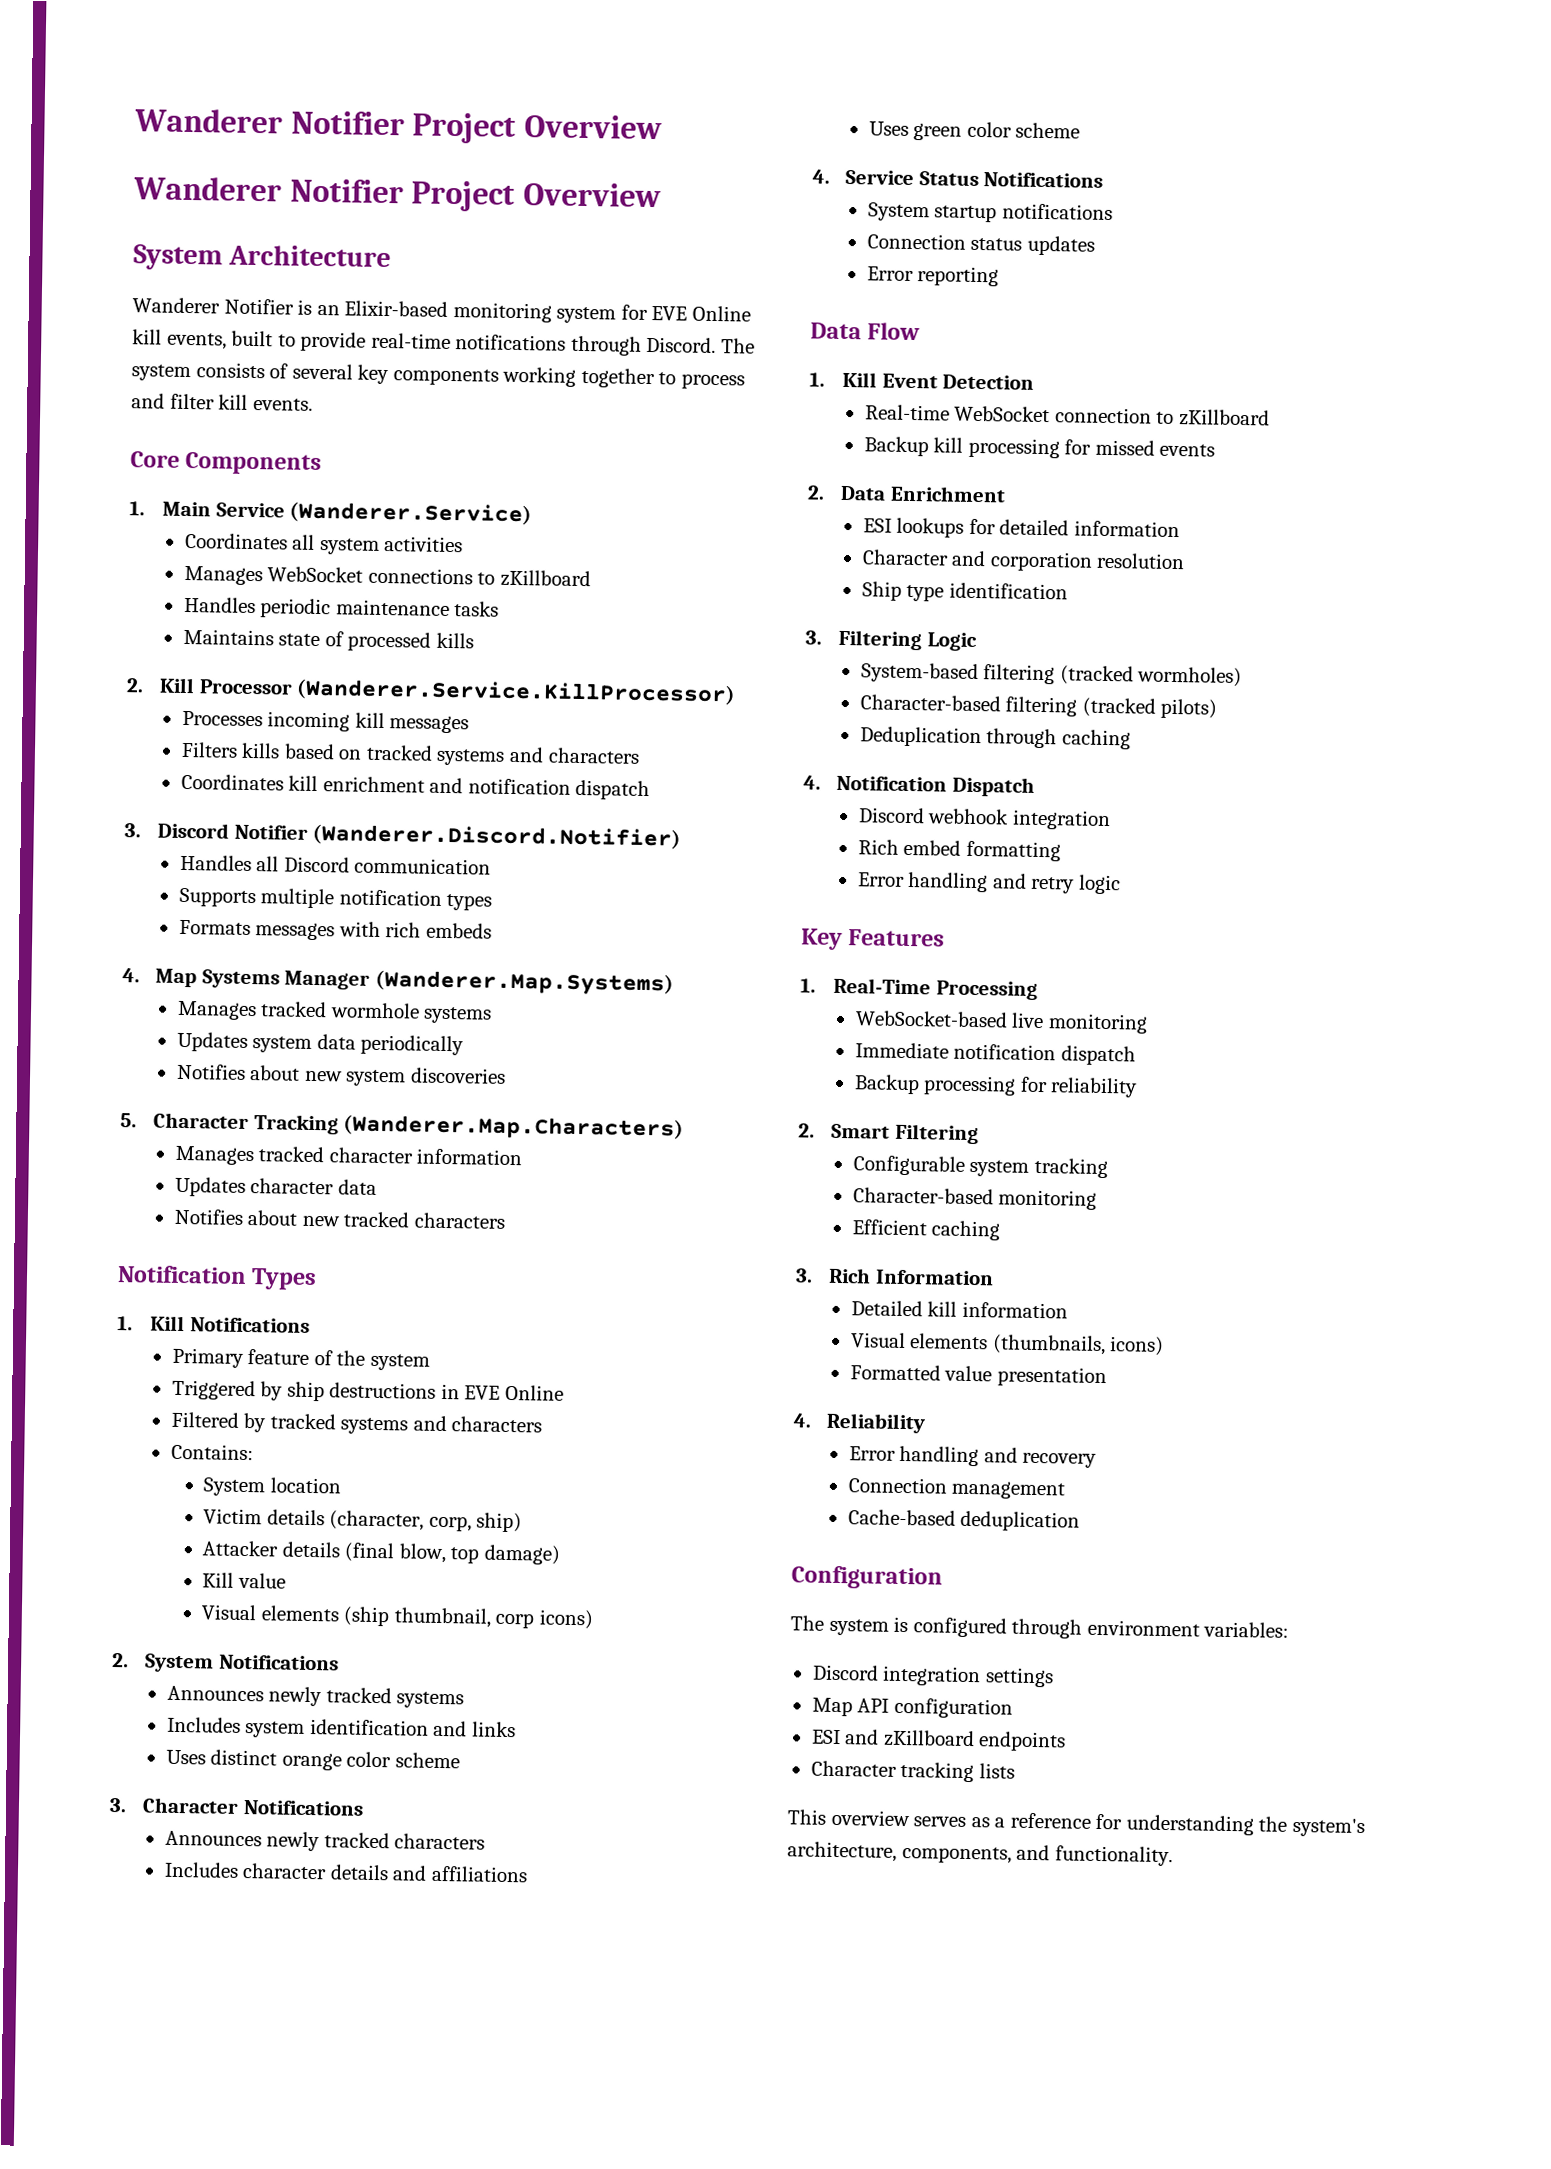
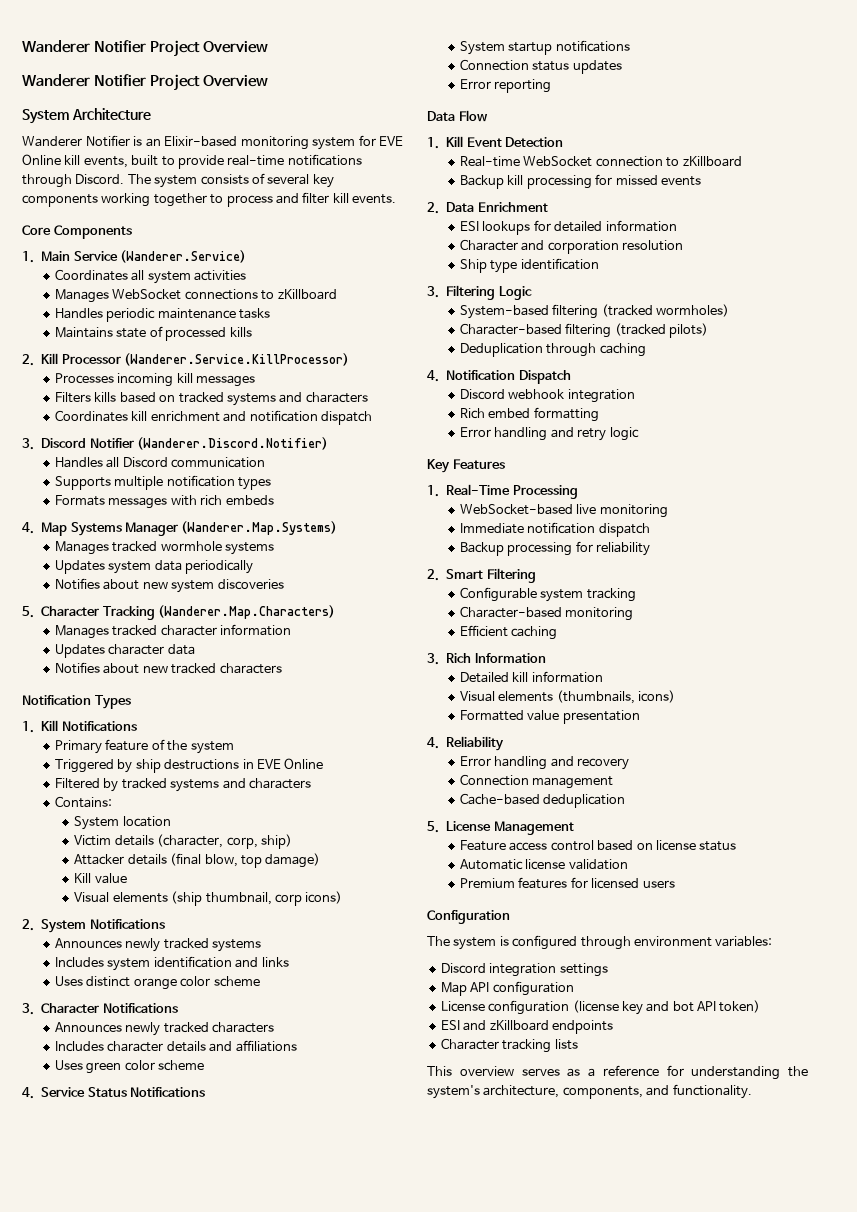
(1081, 1521) none -> [427,821,574,835] [460,840,737,851] [460,859,628,870] [460,877,675,889] // 5. License Management // Feature access control based on license status // Automatic license validation // Premium features for licensed users
(1013, 1708) none -> [440,1000,761,1015] // License configuration (license key and bot API token)

